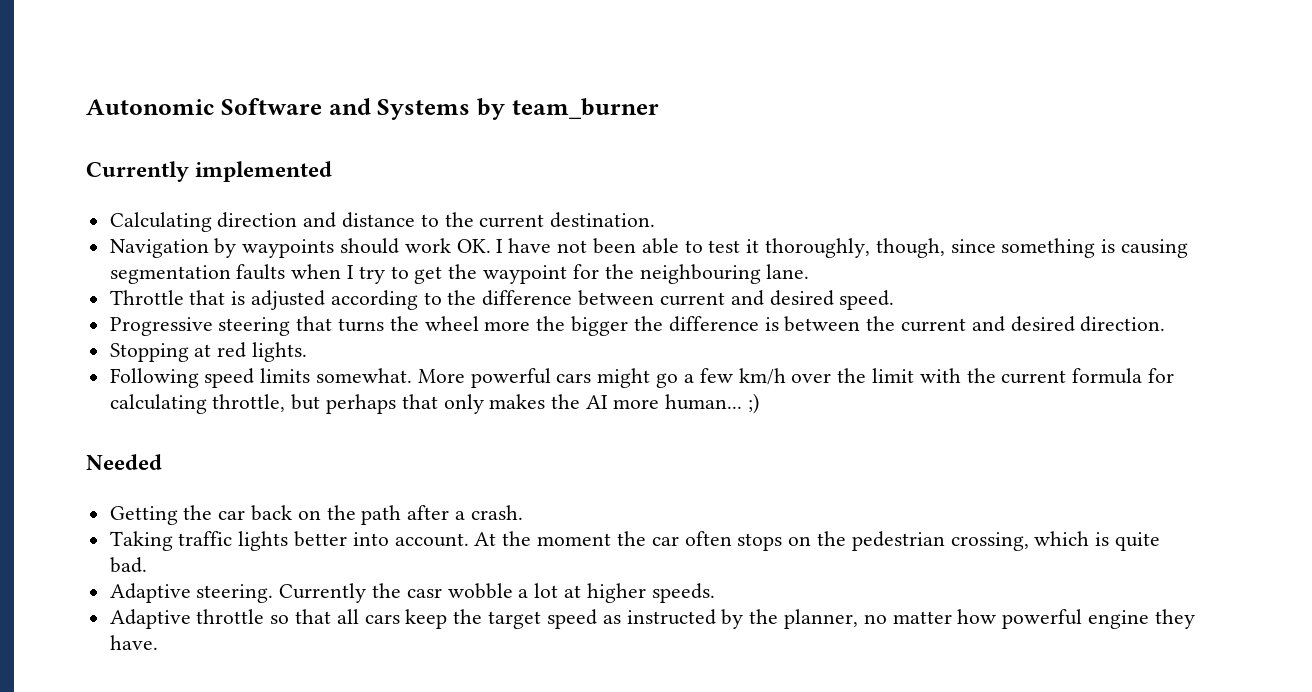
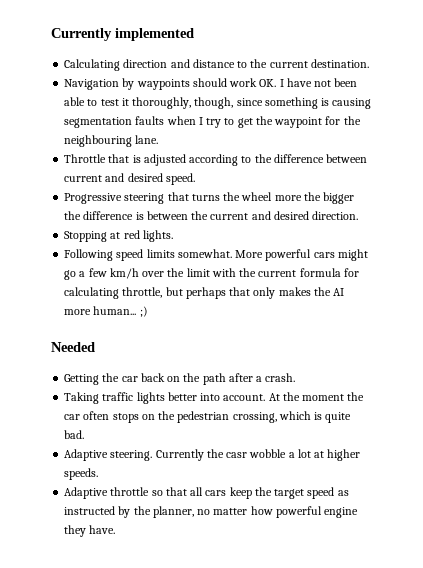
[86,98,659,120] Autonomic Software and Systems by team_burner // -> (51, 34) none

